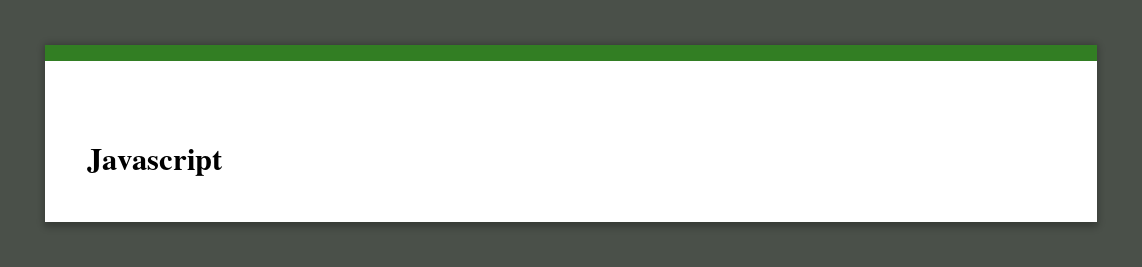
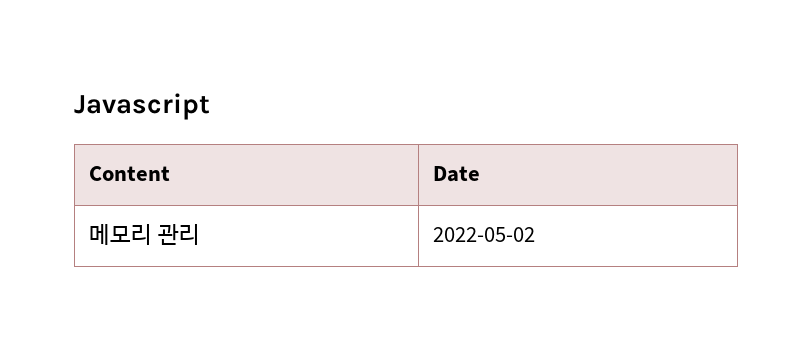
(223, 162) none -> [88,166,170,181] [432,166,480,182] [88,224,200,245] [432,227,535,242] // Content | Date // 메모리 관리 | 2022-05-02

